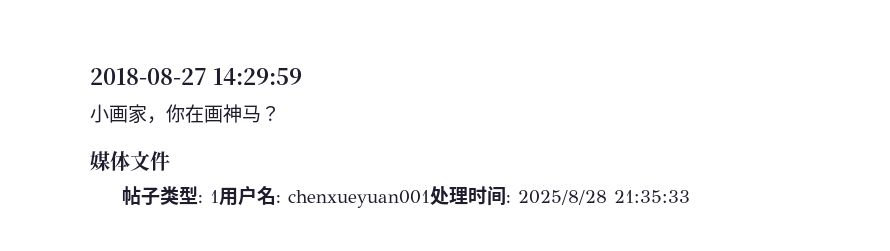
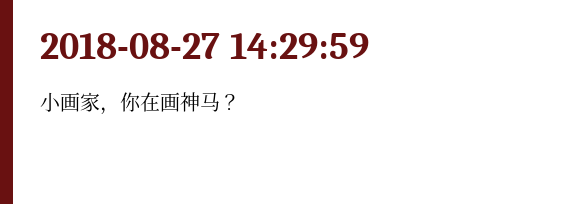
[90,151,170,171] [122,185,691,208] // 媒体文件 // 帖子类型: 1用户名: chenxueyuan001处理时间: 2025/8/28 21:35:33 -> (240, 102) none

